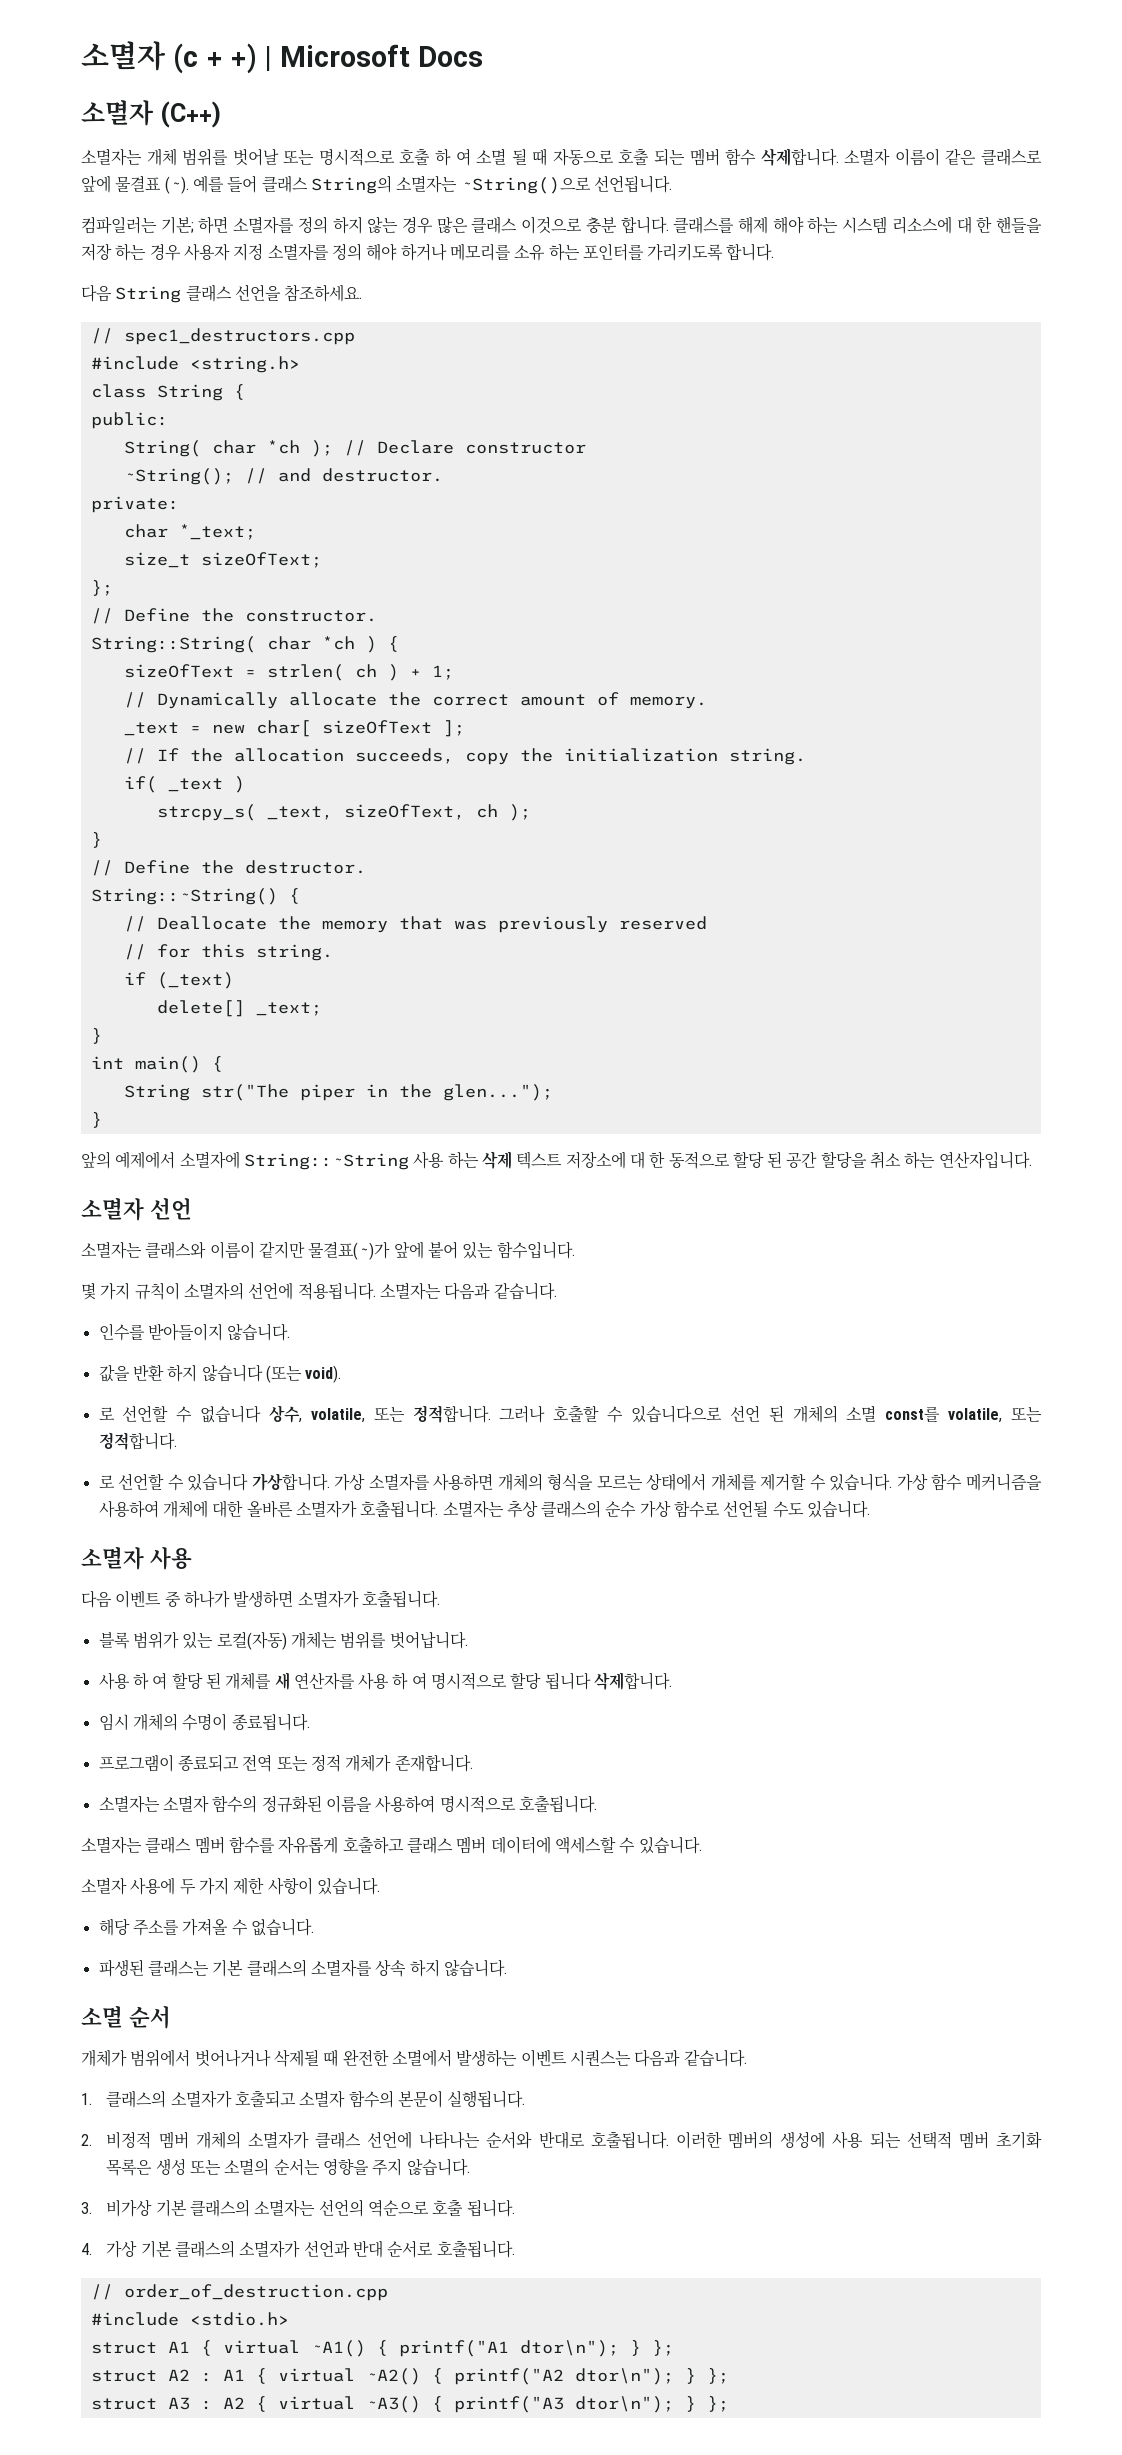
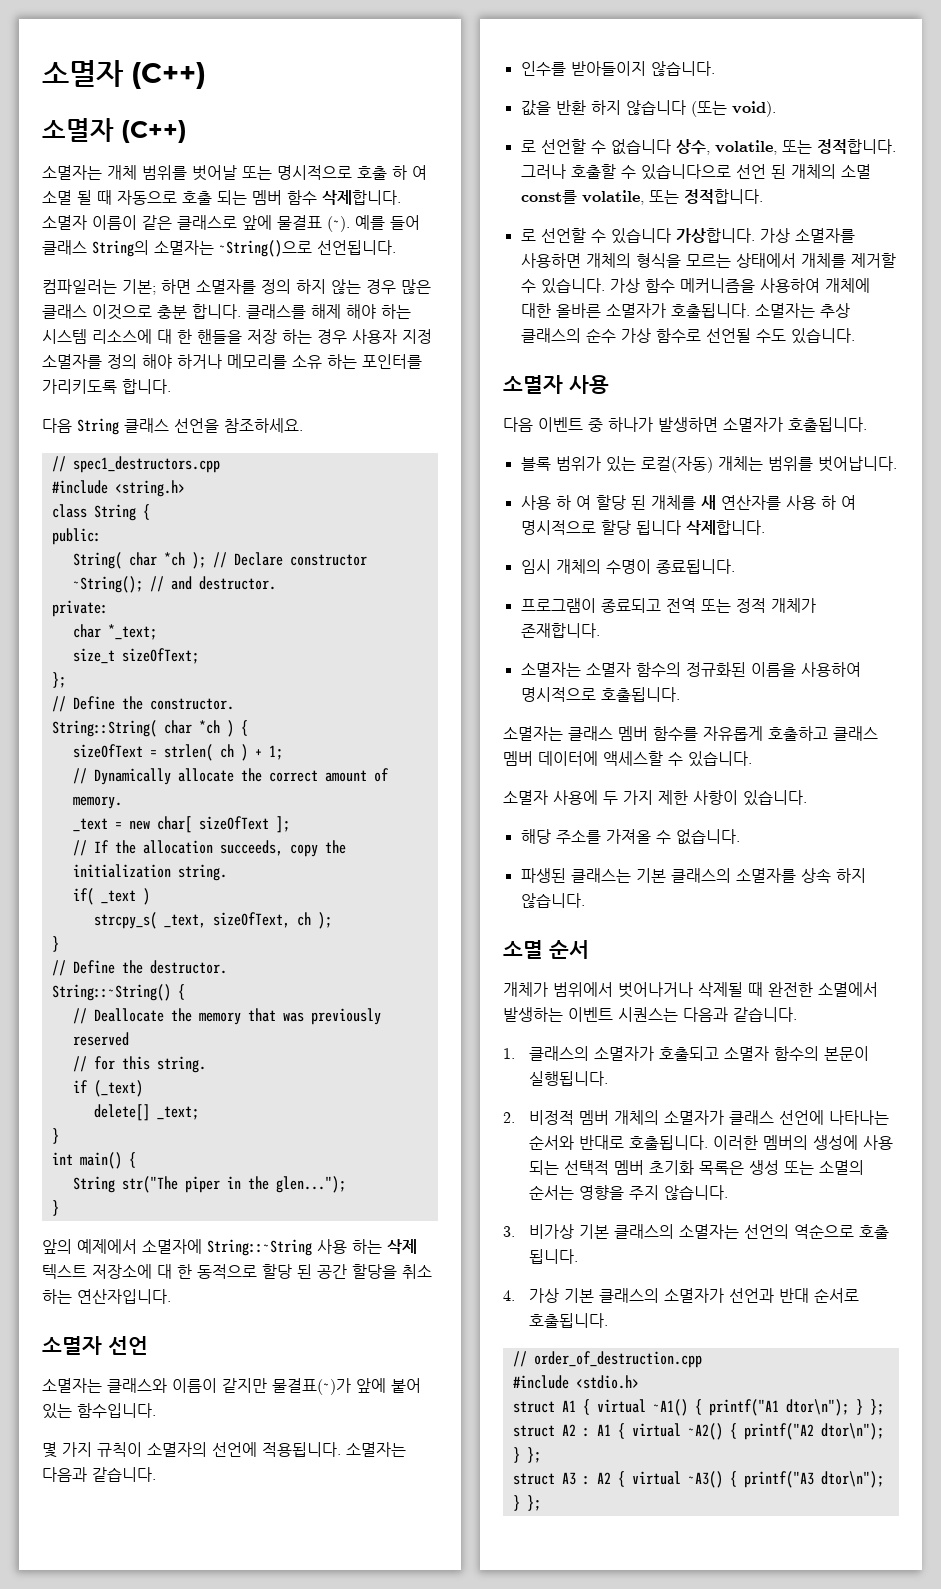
[81,41,483,74] 소멸자 (c + +) | Microsoft Docs -> [42,60,206,89] 소멸자 (C++)

